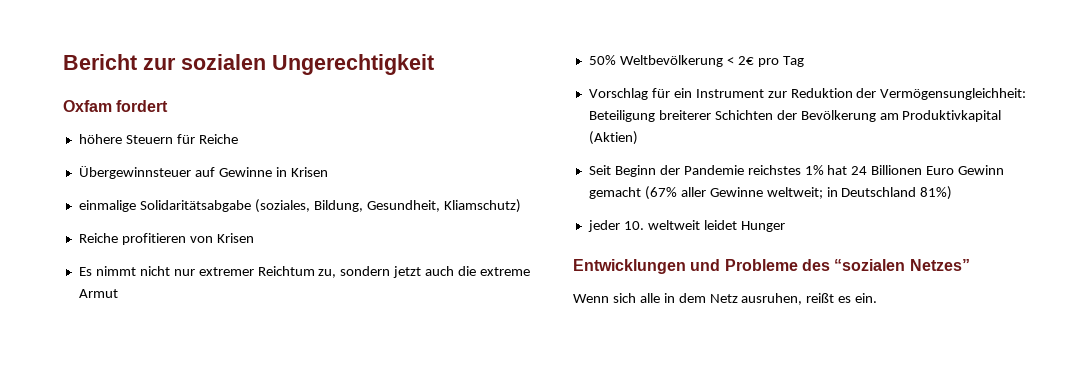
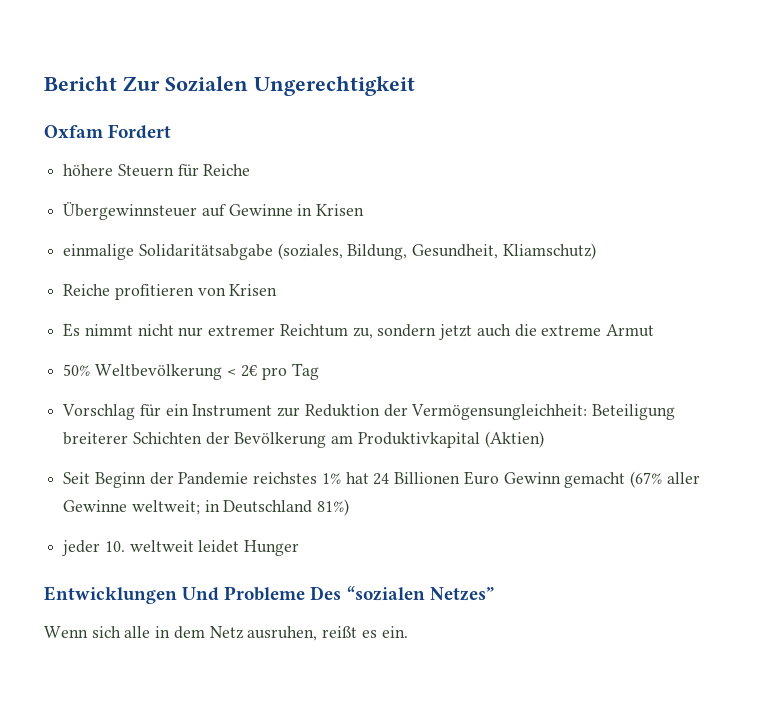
[143,54,266,70] zur sozialen -> [123,76,248,92] Zur Sozialen
[116,100,169,112] fordert -> [108,124,172,139] Fordert
[690,259,830,271] und Probleme des -> [182,586,342,601] Und Probleme Des

